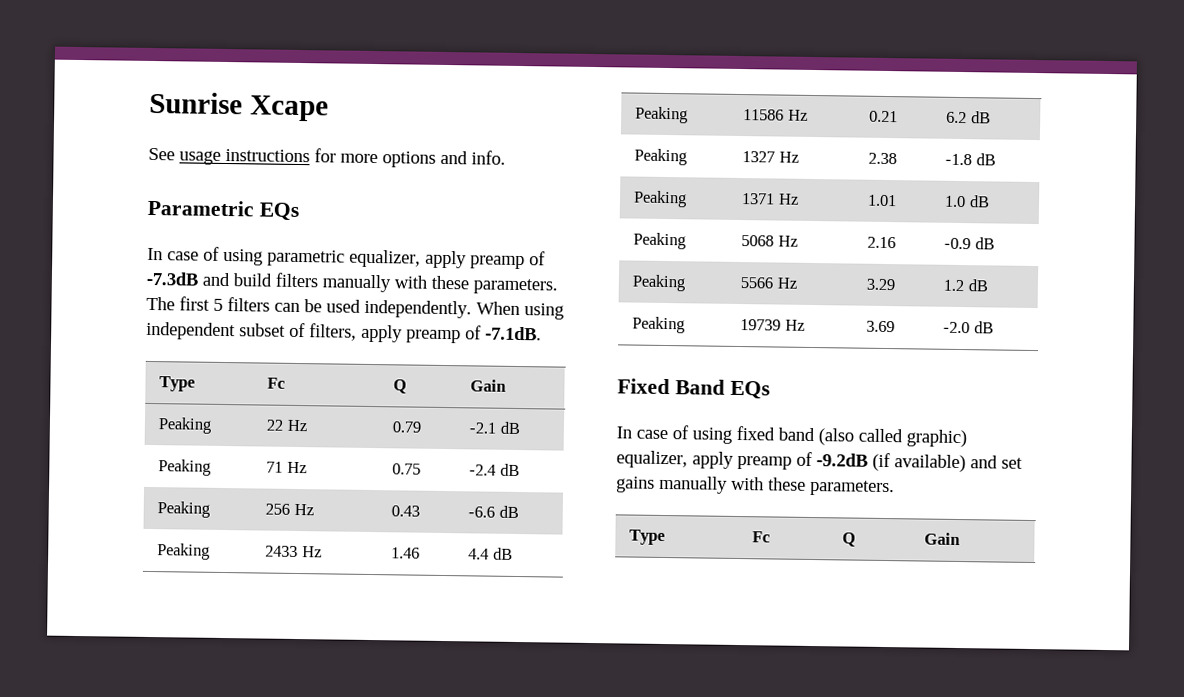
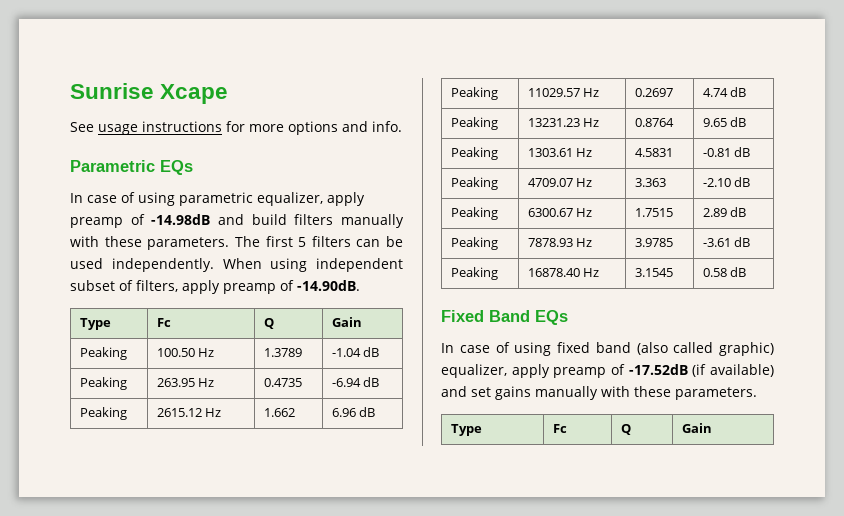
[146,271,198,286] -7.3dB -> [151,214,211,225] -14.98dB
[485,326,542,341] -7.1dB. -> [297,280,360,291] -14.90dB.
[266,419,307,432] [392,421,422,433] [469,421,520,435] [158,459,212,476] [266,461,307,474] [392,463,422,475] [469,463,520,477] [157,501,211,518] [265,503,314,516] [391,505,421,517] [468,505,519,519] [157,543,211,560] [265,545,322,558] [391,547,421,559] [468,547,513,560] [635,106,689,124] [743,109,808,121] [869,110,899,123] [946,111,991,124] [634,148,688,166] [742,151,799,163] [868,152,898,165] [945,153,996,166] [633,190,688,208] [741,193,799,205] [867,194,898,207] [944,195,990,208] [633,232,687,250] [741,235,798,247] [867,236,897,249] [944,237,995,250] [632,274,687,292] [740,277,797,289] [866,278,896,291] [943,279,988,292] [632,316,686,334] [740,319,805,331] [866,320,896,333] [943,321,971,334] 22 Hz | 0.79 | -2.1 dB // Peaking | 71 Hz | 0.75 | -2.4 dB // Peaking | 256 Hz | 0.43 | -6.6 dB // Peaking | 2433 Hz | 1.46 | 4.4 dB // Peaking | 11586 Hz | 0.21 | 6.2 dB // Peaking | 1327 Hz | 2.38 | -1.8 dB // Peaking | 1371 Hz | 1.01 | 1.0 dB // Peaking | 5068 Hz | 2.16 | -0.9 dB // Peaking | 5566 Hz | 3.29 | 1.2 dB // Peaking | 19739 Hz | 3.69 | -2.0 -> [157,348,215,357] [264,348,303,357] [332,347,380,357] [80,377,128,390] [157,378,215,387] [264,378,303,387] [332,377,380,387] [80,407,128,420] [157,408,222,417] [264,408,296,417] [332,407,376,417] [451,87,499,100] [528,88,600,97] [635,88,674,97] [703,87,747,97] [451,117,499,130] [528,118,600,127] [635,118,675,127] [703,117,747,127] [451,147,499,160] [528,148,593,157] [635,148,674,157] [703,147,751,157] [451,177,499,190] [528,178,593,187] [635,178,667,187] [703,177,751,187] [451,207,499,220] [528,208,593,217] [635,208,674,217] [703,207,747,217] [451,237,499,250] [528,238,593,247] [635,238,674,247] [703,237,751,247] [451,267,499,280] [528,268,600,277] [635,268,674,277] [703,268,728,277] 100.50 Hz | 1.3789 | -1.04 dB // Peaking | 263.95 Hz | 0.4735 | -6.94 dB // Peaking | 2615.12 Hz | 1.662 | 6.96 dB // Peaking | 11029.57 Hz | 0.2697 | 4.74 dB // Peaking | 13231.23 Hz | 0.8764 | 9.65 dB // Peaking | 1303.61 Hz | 4.5831 | -0.81 dB // Peaking | 4709.07 Hz | 3.363 | -2.10 dB // Peaking | 6300.67 Hz | 1.7515 | 2.89 dB // Peaking | 7878.93 Hz | 3.9785 | -3.61 dB // Peaking | 16878.40 Hz | 3.1545 | 0.58
[816,453,868,467] -9.2dB -> [628,364,688,375] -17.52dB

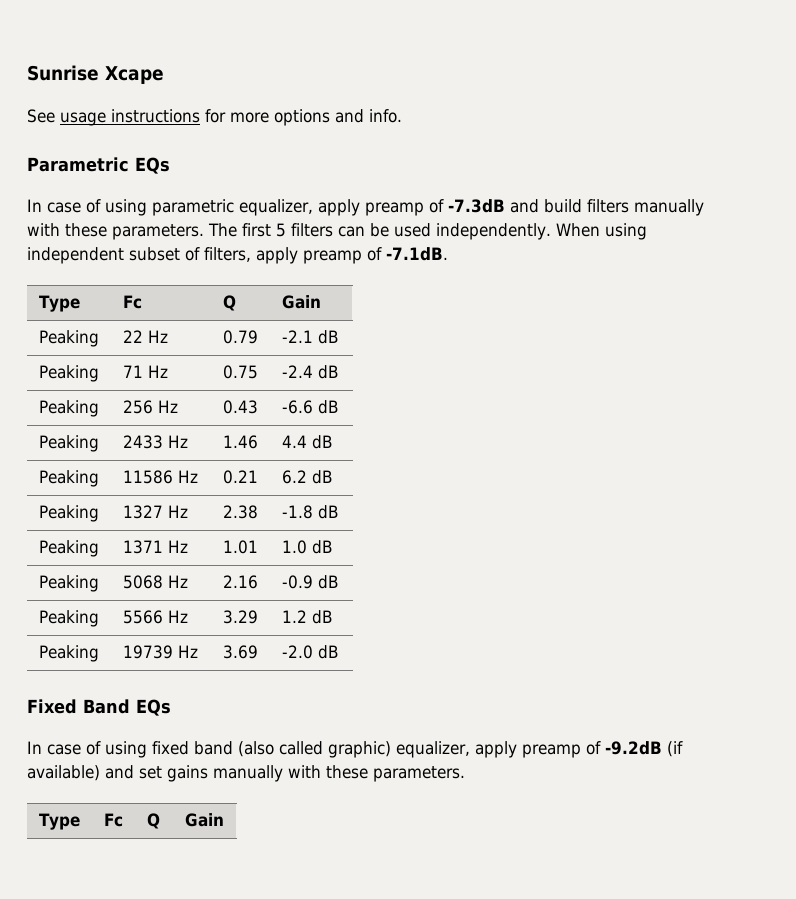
[151,214,211,225] -14.98dB -> [448,199,505,213] -7.3dB
[297,280,360,291] -14.90dB. -> [386,247,448,261] -7.1dB.
[157,348,215,357] [264,348,303,357] [332,347,380,357] [80,377,128,390] [157,378,215,387] [264,378,303,387] [332,377,380,387] [80,407,128,420] [157,408,222,417] [264,408,296,417] [332,407,376,417] [451,87,499,100] [528,88,600,97] [635,88,674,97] [703,87,747,97] [451,117,499,130] [528,118,600,127] [635,118,675,127] [703,117,747,127] [451,147,499,160] [528,148,593,157] [635,148,674,157] [703,147,751,157] [451,177,499,190] [528,178,593,187] [635,178,667,187] [703,177,751,187] [451,207,499,220] [528,208,593,217] [635,208,674,217] [703,207,747,217] [451,237,499,250] [528,238,593,247] [635,238,674,247] [703,237,751,247] [451,267,499,280] [528,268,600,277] [635,268,674,277] [703,268,728,277] 100.50 Hz | 1.3789 | -1.04 dB // Peaking | 263.95 Hz | 0.4735 | -6.94 dB // Peaking | 2615.12 Hz | 1.662 | 6.96 dB // Peaking | 11029.57 Hz | 0.2697 | 4.74 dB // Peaking | 13231.23 Hz | 0.8764 | 9.65 dB // Peaking | 1303.61 Hz | 4.5831 | -0.81 dB // Peaking | 4709.07 Hz | 3.363 | -2.10 dB // Peaking | 6300.67 Hz | 1.7515 | 2.89 dB // Peaking | 7878.93 Hz | 3.9785 | -3.61 dB // Peaking | 16878.40 Hz | 3.1545 | 0.58 -> [122,330,168,343] [222,330,258,344] [281,330,339,344] [38,365,99,382] [122,365,168,378] [222,365,258,379] [281,365,339,379] [38,400,99,417] [122,400,178,414] [222,400,258,414] [281,400,339,414] [38,435,99,452] [122,435,188,449] [222,435,258,449] [281,435,333,449] [38,470,99,487] [122,470,198,484] [222,470,258,484] [281,470,333,484] [38,505,99,522] [122,505,188,519] [222,505,258,519] [281,505,339,519] [38,540,99,557] [122,540,188,554] [222,540,258,554] [281,540,333,554] [38,575,99,592] [122,575,188,589] [222,575,258,589] [281,575,339,589] [38,610,99,627] [122,610,188,624] [222,610,258,624] [281,610,333,624] [38,645,99,662] [122,645,198,659] [222,645,258,659] [281,645,313,659] 22 Hz | 0.79 | -2.1 dB // Peaking | 71 Hz | 0.75 | -2.4 dB // Peaking | 256 Hz | 0.43 | -6.6 dB // Peaking | 2433 Hz | 1.46 | 4.4 dB // Peaking | 11586 Hz | 0.21 | 6.2 dB // Peaking | 1327 Hz | 2.38 | -1.8 dB // Peaking | 1371 Hz | 1.01 | 1.0 dB // Peaking | 5068 Hz | 2.16 | -0.9 dB // Peaking | 5566 Hz | 3.29 | 1.2 dB // Peaking | 19739 Hz | 3.69 | -2.0
[628,364,688,375] -17.52dB -> [605,741,662,755] -9.2dB

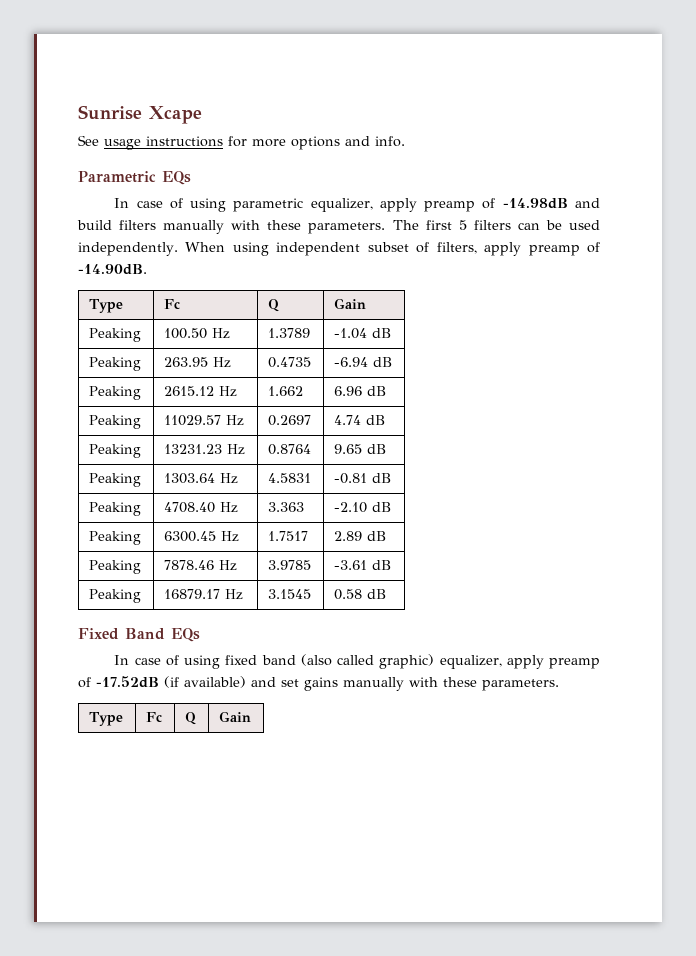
[448,199,505,213] -7.3dB -> [502,198,568,209] -14.98dB
[386,247,448,261] -7.1dB. -> [78,264,147,275] -14.90dB.
[122,330,168,343] [222,330,258,344] [281,330,339,344] [38,365,99,382] [122,365,168,378] [222,365,258,379] [281,365,339,379] [38,400,99,417] [122,400,178,414] [222,400,258,414] [281,400,339,414] [38,435,99,452] [122,435,188,449] [222,435,258,449] [281,435,333,449] [38,470,99,487] [122,470,198,484] [222,470,258,484] [281,470,333,484] [38,505,99,522] [122,505,188,519] [222,505,258,519] [281,505,339,519] [38,540,99,557] [122,540,188,554] [222,540,258,554] [281,540,333,554] [38,575,99,592] [122,575,188,589] [222,575,258,589] [281,575,339,589] [38,610,99,627] [122,610,188,624] [222,610,258,624] [281,610,333,624] [38,645,99,662] [122,645,198,659] [222,645,258,659] [281,645,313,659] 22 Hz | 0.79 | -2.1 dB // Peaking | 71 Hz | 0.75 | -2.4 dB // Peaking | 256 Hz | 0.43 | -6.6 dB // Peaking | 2433 Hz | 1.46 | 4.4 dB // Peaking | 11586 Hz | 0.21 | 6.2 dB // Peaking | 1327 Hz | 2.38 | -1.8 dB // Peaking | 1371 Hz | 1.01 | 1.0 dB // Peaking | 5068 Hz | 2.16 | -0.9 dB // Peaking | 5566 Hz | 3.29 | 1.2 dB // Peaking | 19739 Hz | 3.69 | -2.0 -> [164,328,231,339] [268,328,311,338] [334,328,392,339] [89,357,142,371] [164,357,232,368] [268,357,312,368] [334,357,393,367] [89,386,142,400] [164,386,238,397] [268,386,304,396] [334,386,387,396] [89,415,142,429] [164,415,245,426] [268,415,312,426] [334,415,386,425] [89,444,142,458] [164,444,246,455] [268,444,312,455] [334,444,387,454] [89,473,142,487] [164,473,239,484] [268,473,312,483] [334,473,392,484] [89,502,142,516] [164,502,239,513] [268,502,305,512] [334,502,392,513] [89,531,142,545] [164,531,240,542] [268,531,309,541] [334,531,387,541] [89,560,142,574] [164,560,238,571] [268,560,312,570] [334,560,392,570] [89,589,142,603] [164,589,244,600] [268,589,312,599] [334,589,363,600] 100.50 Hz | 1.3789 | -1.04 dB // Peaking | 263.95 Hz | 0.4735 | -6.94 dB // Peaking | 2615.12 Hz | 1.662 | 6.96 dB // Peaking | 11029.57 Hz | 0.2697 | 4.74 dB // Peaking | 13231.23 Hz | 0.8764 | 9.65 dB // Peaking | 1303.64 Hz | 4.5831 | -0.81 dB // Peaking | 4708.40 Hz | 3.363 | -2.10 dB // Peaking | 6300.45 Hz | 1.7517 | 2.89 dB // Peaking | 7878.46 Hz | 3.9785 | -3.61 dB // Peaking | 16879.17 Hz | 3.1545 | 0.58
[605,741,662,755] -9.2dB -> [96,676,159,688] -17.52dB

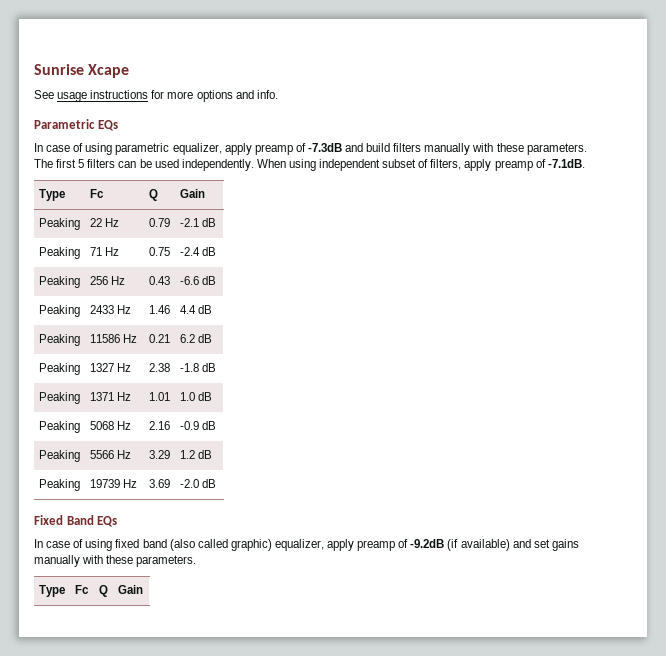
[502,198,568,209] -14.98dB -> [307,143,342,152] -7.3dB
[78,264,147,275] -14.90dB. -> [547,159,585,168] -7.1dB.
[164,328,231,339] [268,328,311,338] [334,328,392,339] [89,357,142,371] [164,357,232,368] [268,357,312,368] [334,357,393,367] [89,386,142,400] [164,386,238,397] [268,386,304,396] [334,386,387,396] [89,415,142,429] [164,415,245,426] [268,415,312,426] [334,415,386,425] [89,444,142,458] [164,444,246,455] [268,444,312,455] [334,444,387,454] [89,473,142,487] [164,473,239,484] [268,473,312,483] [334,473,392,484] [89,502,142,516] [164,502,239,513] [268,502,305,512] [334,502,392,513] [89,531,142,545] [164,531,240,542] [268,531,309,541] [334,531,387,541] [89,560,142,574] [164,560,238,571] [268,560,312,570] [334,560,392,570] [89,589,142,603] [164,589,244,600] [268,589,312,599] [334,589,363,600] 100.50 Hz | 1.3789 | -1.04 dB // Peaking | 263.95 Hz | 0.4735 | -6.94 dB // Peaking | 2615.12 Hz | 1.662 | 6.96 dB // Peaking | 11029.57 Hz | 0.2697 | 4.74 dB // Peaking | 13231.23 Hz | 0.8764 | 9.65 dB // Peaking | 1303.64 Hz | 4.5831 | -0.81 dB // Peaking | 4708.40 Hz | 3.363 | -2.10 dB // Peaking | 6300.45 Hz | 1.7517 | 2.89 dB // Peaking | 7878.46 Hz | 3.9785 | -3.61 dB // Peaking | 16879.17 Hz | 3.1545 | 0.58 -> [89,218,119,227] [148,218,170,227] [179,218,216,227] [38,247,80,259] [89,247,119,256] [148,247,170,256] [179,247,216,256] [38,276,80,288] [89,276,125,285] [148,276,170,285] [179,276,216,285] [38,305,80,317] [89,305,131,314] [148,305,170,314] [179,305,212,314] [38,334,80,346] [89,334,137,343] [148,334,170,343] [179,334,212,343] [38,363,80,375] [89,363,131,372] [148,363,170,372] [179,363,216,372] [38,392,80,404] [89,392,131,401] [148,392,170,401] [179,392,212,401] [38,421,80,433] [89,421,131,430] [148,421,170,430] [179,421,216,430] [38,450,80,462] [89,450,131,459] [148,450,170,459] [179,450,212,459] [38,479,80,491] [89,479,137,488] [148,479,170,488] [179,479,199,488] 22 Hz | 0.79 | -2.1 dB // Peaking | 71 Hz | 0.75 | -2.4 dB // Peaking | 256 Hz | 0.43 | -6.6 dB // Peaking | 2433 Hz | 1.46 | 4.4 dB // Peaking | 11586 Hz | 0.21 | 6.2 dB // Peaking | 1327 Hz | 2.38 | -1.8 dB // Peaking | 1371 Hz | 1.01 | 1.0 dB // Peaking | 5068 Hz | 2.16 | -0.9 dB // Peaking | 5566 Hz | 3.29 | 1.2 dB // Peaking | 19739 Hz | 3.69 | -2.0
[96,676,159,688] -17.52dB -> [410,539,445,548] -9.2dB

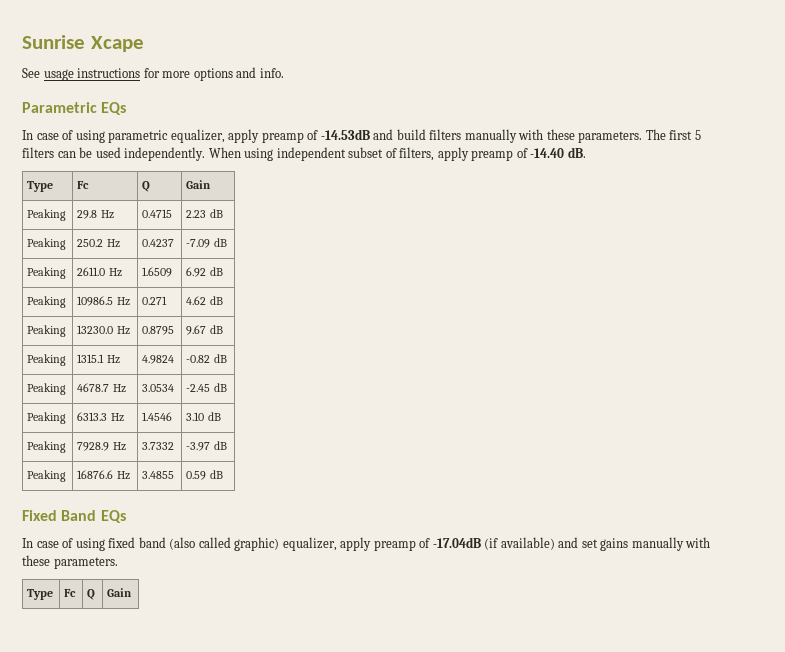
[307,143,342,152] -7.3dB -> [320,129,370,140] -14.53dB
[547,159,585,168] -7.1dB. -> [530,147,586,158] -14.40 dB.
[89,218,119,227] [148,218,170,227] [179,218,216,227] [38,247,80,259] [89,247,119,256] [148,247,170,256] [179,247,216,256] [38,276,80,288] [89,276,125,285] [148,276,170,285] [179,276,216,285] [38,305,80,317] [89,305,131,314] [148,305,170,314] [179,305,212,314] [38,334,80,346] [89,334,137,343] [148,334,170,343] [179,334,212,343] [38,363,80,375] [89,363,131,372] [148,363,170,372] [179,363,216,372] [38,392,80,404] [89,392,131,401] [148,392,170,401] [179,392,212,401] [38,421,80,433] [89,421,131,430] [148,421,170,430] [179,421,216,430] [38,450,80,462] [89,450,131,459] [148,450,170,459] [179,450,212,459] [38,479,80,491] [89,479,137,488] [148,479,170,488] [179,479,199,488] 22 Hz | 0.79 | -2.1 dB // Peaking | 71 Hz | 0.75 | -2.4 dB // Peaking | 256 Hz | 0.43 | -6.6 dB // Peaking | 2433 Hz | 1.46 | 4.4 dB // Peaking | 11586 Hz | 0.21 | 6.2 dB // Peaking | 1327 Hz | 2.38 | -1.8 dB // Peaking | 1371 Hz | 1.01 | 1.0 dB // Peaking | 5068 Hz | 2.16 | -0.9 dB // Peaking | 5566 Hz | 3.29 | 1.2 dB // Peaking | 19739 Hz | 3.69 | -2.0 -> [77,210,114,219] [142,209,173,218] [186,209,223,218] [27,238,67,250] [77,239,120,248] [142,239,175,247] [186,238,227,248] [27,267,67,279] [77,267,122,277] [142,267,173,277] [186,267,223,277] [27,296,67,308] [77,296,130,306] [142,296,168,305] [186,296,223,305] [27,325,67,337] [77,325,130,335] [142,326,175,335] [186,325,223,335] [27,354,67,366] [77,354,120,364] [142,355,175,364] [186,354,227,363] [27,383,67,395] [77,383,126,393] [142,384,175,392] [186,383,227,392] [27,412,67,424] [77,412,124,422] [142,412,173,421] [186,412,221,421] [27,441,67,453] [77,442,126,451] [142,442,175,450] [186,441,227,451] [27,470,67,482] [77,470,130,480] [142,471,175,479] [186,471,207,480] 29.8 Hz | 0.4715 | 2.23 dB // Peaking | 250.2 Hz | 0.4237 | -7.09 dB // Peaking | 2611.0 Hz | 1.6509 | 6.92 dB // Peaking | 10986.5 Hz | 0.271 | 4.62 dB // Peaking | 13230.0 Hz | 0.8795 | 9.67 dB // Peaking | 1315.1 Hz | 4.9824 | -0.82 dB // Peaking | 4678.7 Hz | 3.0534 | -2.45 dB // Peaking | 6313.3 Hz | 1.4546 | 3.10 dB // Peaking | 7928.9 Hz | 3.7332 | -3.97 dB // Peaking | 16876.6 Hz | 3.4855 | 0.59
[410,539,445,548] -9.2dB -> [432,537,481,548] -17.04dB

